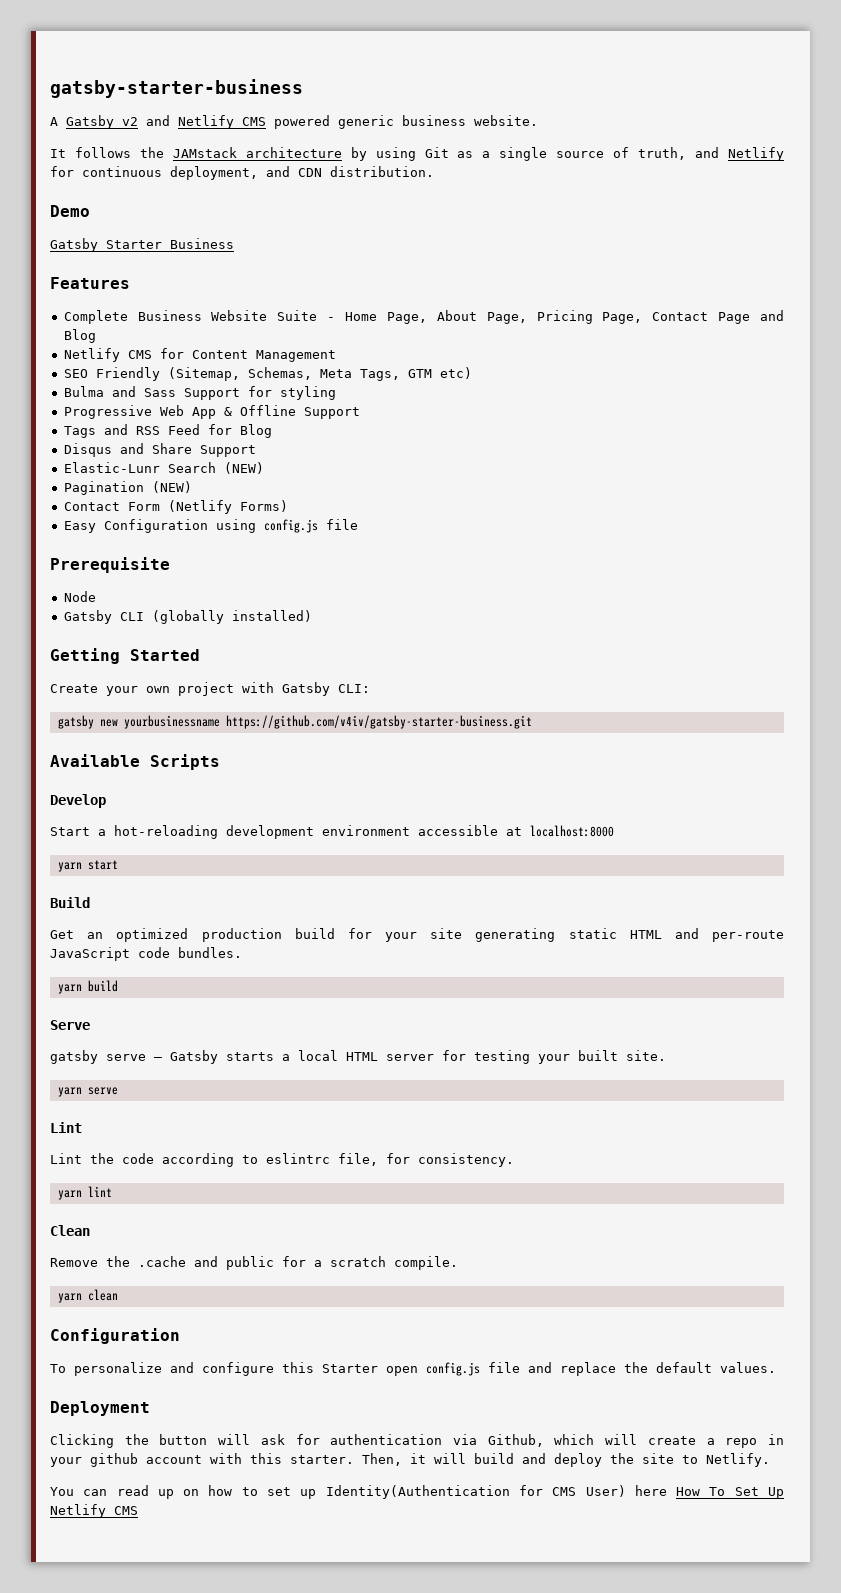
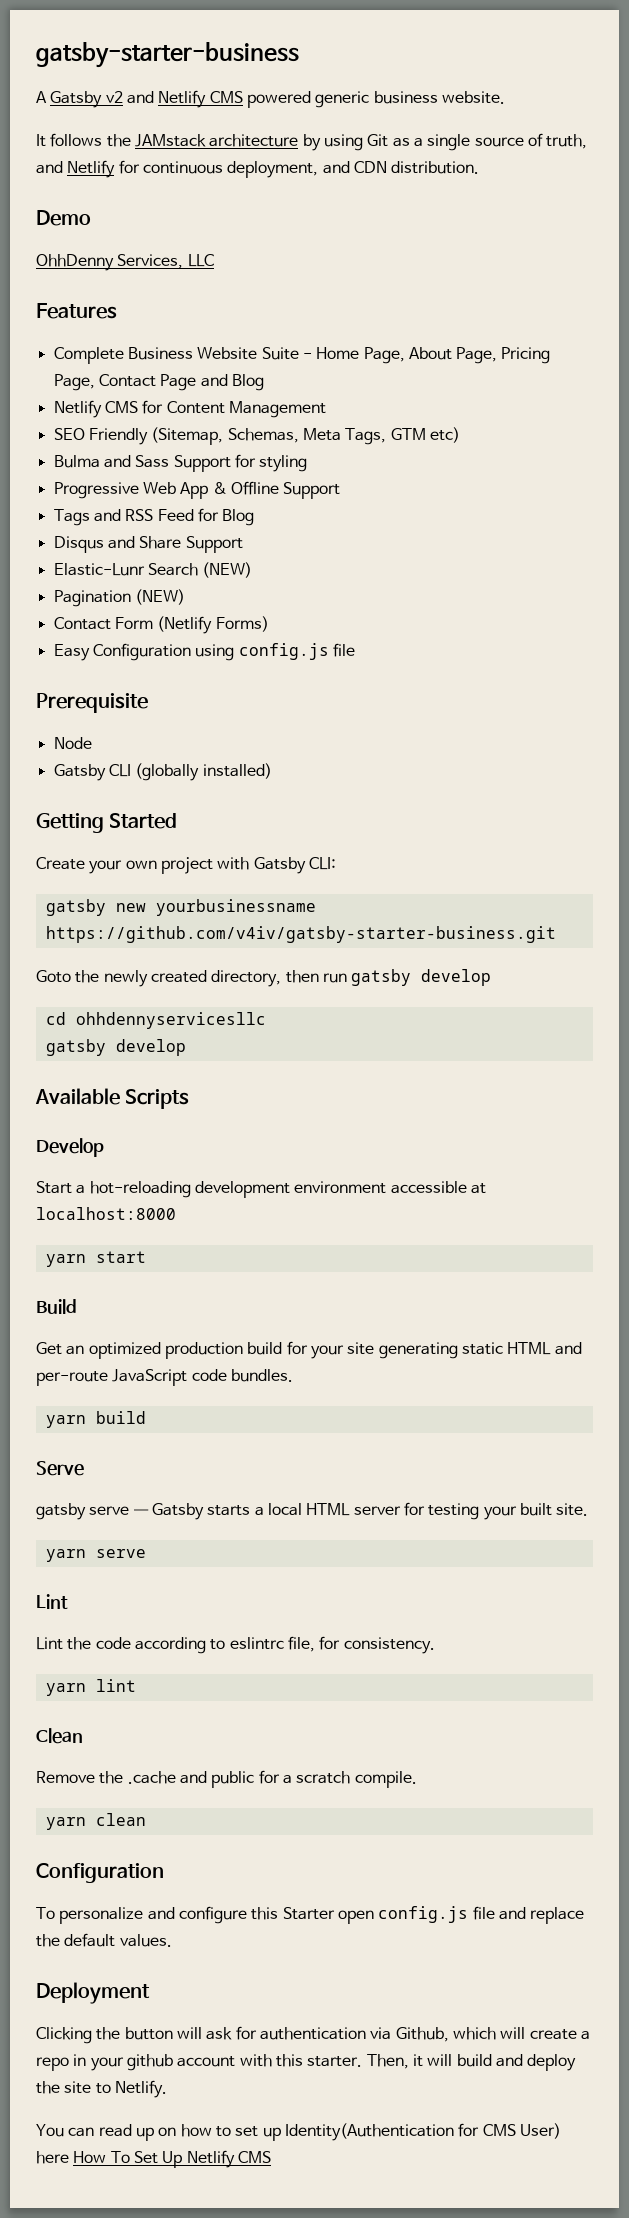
[50,238,234,252] Gatsby Starter Business -> [36,254,214,271] OhhDenny Services, LLC
(532, 722) none -> [36,969,492,987] [45,1012,266,1029] [45,1039,186,1056] // Goto the newly created directory, then run gatsby develop // cd ohhdennyservicesllc // gatsby develop

